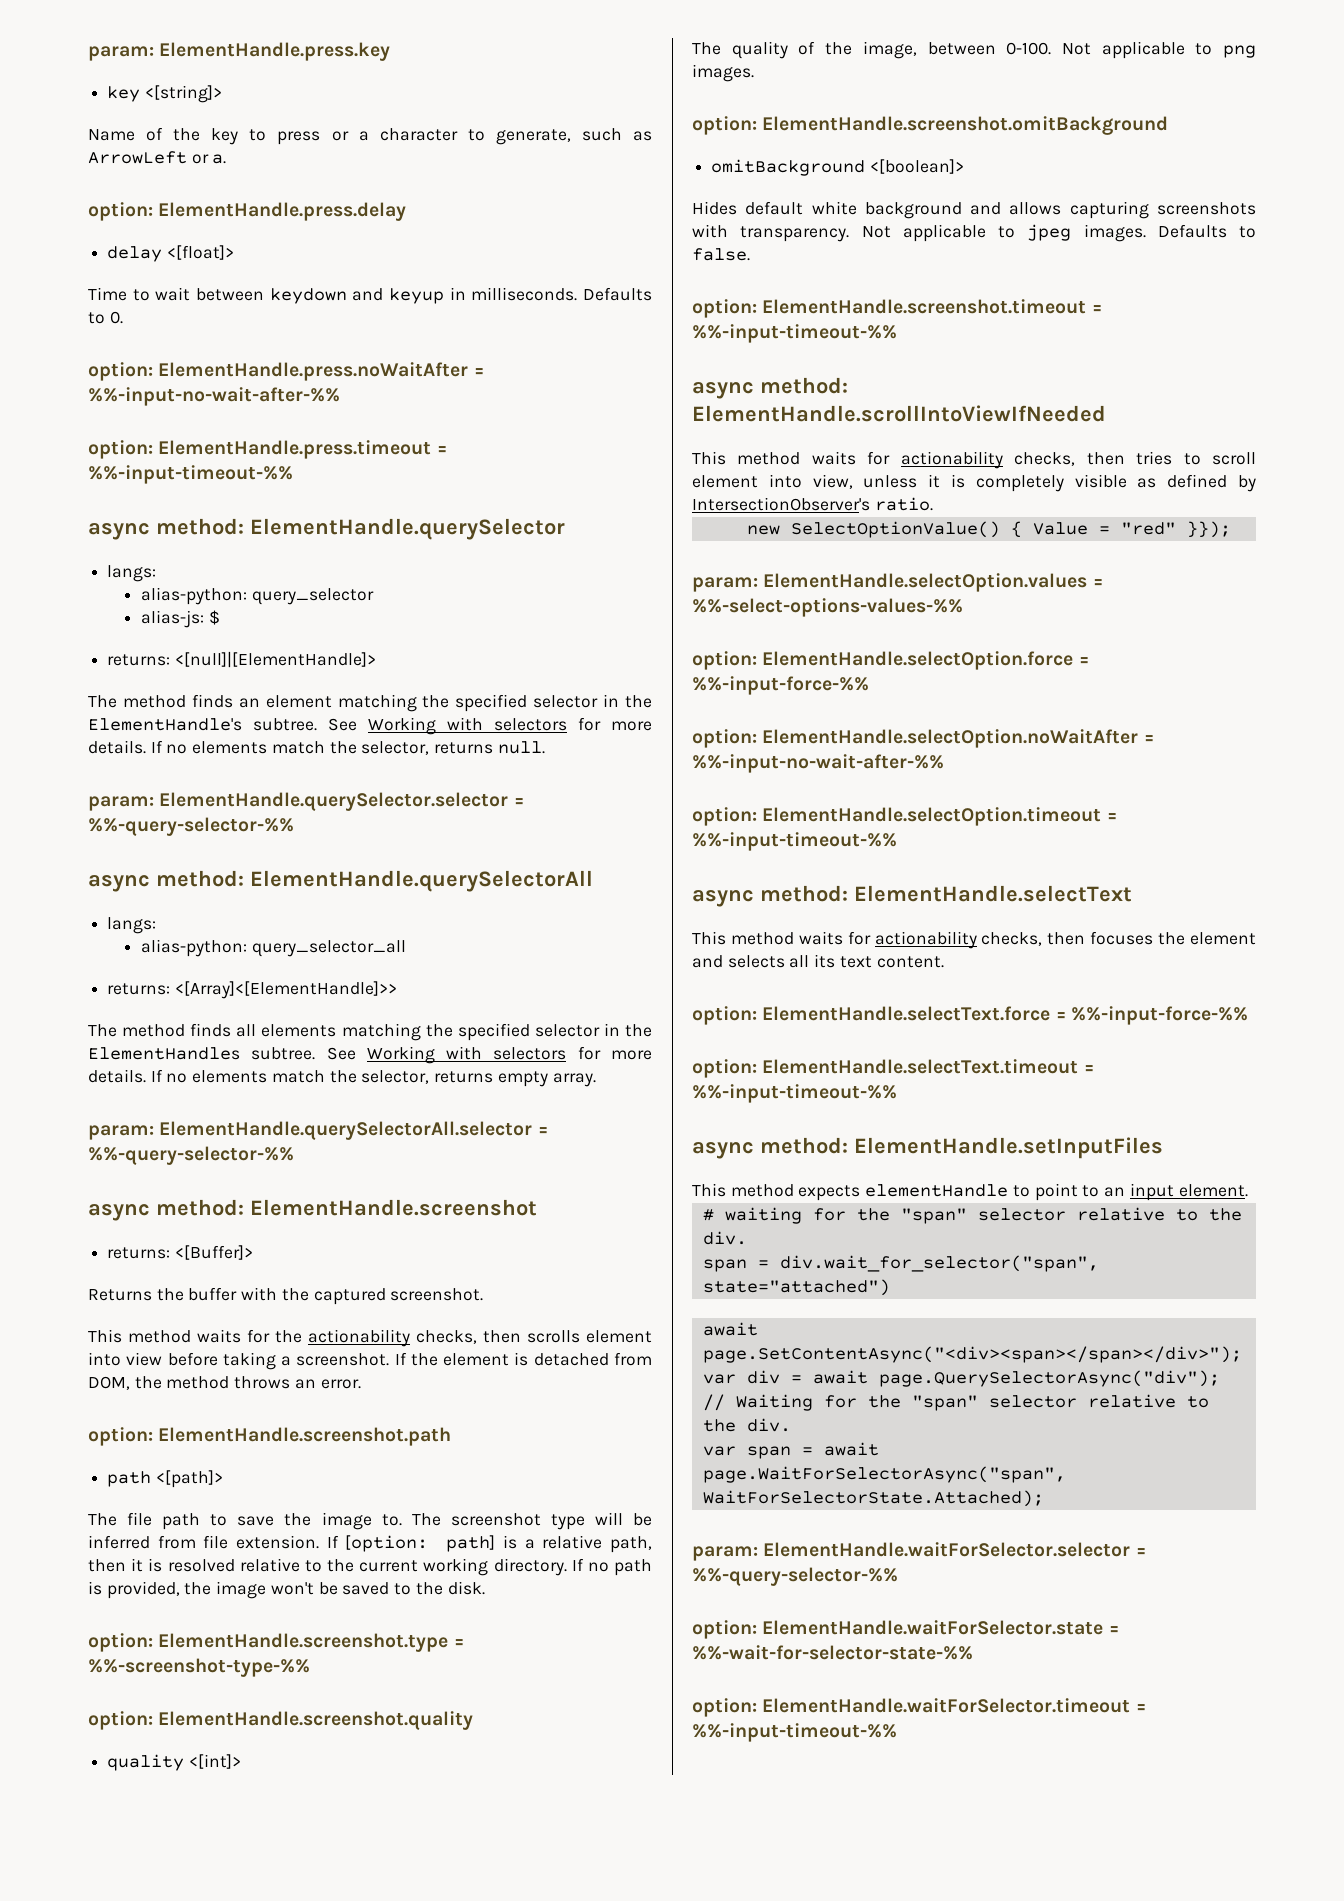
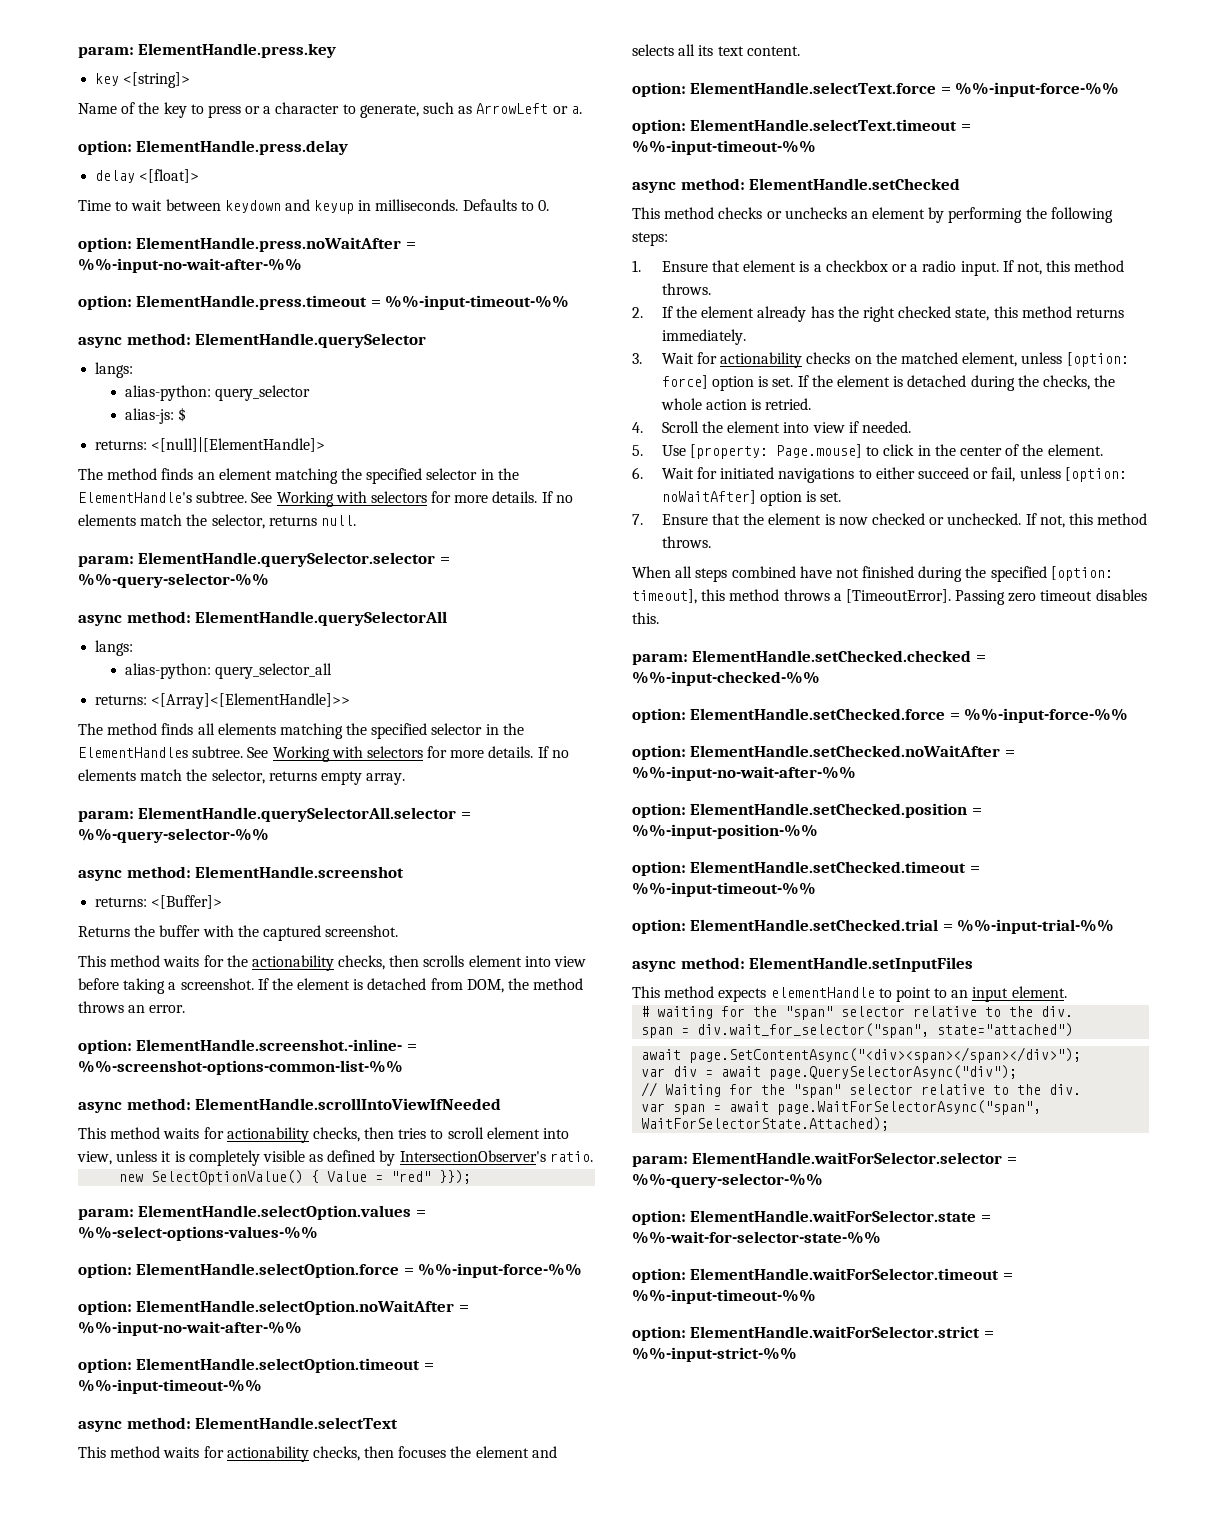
[158,1427,452,1446] [107,1470,223,1488] [88,1512,652,1530] [88,1535,652,1553] [88,1558,653,1576] [88,1581,485,1599] [88,1633,464,1652] [88,1658,310,1677] [88,1711,474,1730] [107,1754,241,1771] [692,41,1256,59] [692,64,754,82] [692,116,1169,135] [711,159,964,176] [692,201,1256,219] [692,224,1256,242] [692,248,750,261] [692,299,1102,318] [692,324,897,343] ElementHandle.screenshot.path // path <[path]> // The file path to save the image to. The screenshot type will be inferred from file extension. If [option: path] is a relative path, then it is resolved relative to the current working directory. If no path is provided, the image won't be saved to the disk. // option: ElementHandle.screenshot.type = %%-screenshot-type-%% // option: ElementHandle.screenshot.quality // quality <[int]> // The quality of the image, between 0-100. Not applicable to png images. // option: ElementHandle.screenshot.omitBackground // omitBackground <[boolean]> // Hides default white background and allows capturing screenshots with transparency. Not applicable to jpeg images. Defaults to false. // option: ElementHandle.screenshot.timeout = %%-input-timeout-%% -> [136,1039,417,1051] [78,1060,403,1075] ElementHandle.screenshot.-inline- = %%-screenshot-options-common-list-%%
(897, 1093) none -> [632,178,961,193] [632,207,1113,223] [632,232,668,246] [632,260,1125,276] [661,283,711,295] [632,306,1124,322] [661,329,746,345] [632,352,1129,368] [661,375,1116,391] [660,398,812,410] [632,421,911,433] [632,444,1103,459] [632,467,1127,483] [661,490,842,506] [632,513,1148,528] [661,536,711,548] [632,566,1113,582] [632,589,1147,605] [632,612,659,624] [632,650,986,665] [632,671,820,686] [632,708,1129,723] [632,745,1015,760] [632,766,856,781] [632,803,982,818] [632,824,818,839] [632,861,980,876] [632,882,816,897] [632,919,1115,934] // async method: ElementHandle.setChecked // This method checks or unchecks an element by performing the following steps: // 1. Ensure that element is a checkbox or a radio input. If not, this method throws. // 2. If the element already has the right checked state, this method returns immediately. // 3. Wait for actionability checks on the matched element, unless [option: force] option is set. If the element is detached during the checks, the whole action is retried. // 4. Scroll the element into view if needed. // 5. Use [property: Page.mouse] to click in the center of the element. // 6. Wait for initiated navigations to either succeed or fail, unless [option: noWaitAfter] option is set. // 7. Ensure that the element is now checked or unchecked. If not, this method throws. // When all steps combined have not finished during the specified [option: timeout], this method throws a [TimeoutError]. Passing zero timeout disables this. // param: ElementHandle.setChecked.checked = %%-input-checked-%% // option: ElementHandle.setChecked.force = %%-input-force-%% // option: ElementHandle.setChecked.noWaitAfter = %%-input-no-wait-after-%% // option: ElementHandle.setChecked.position = %%-input-position-%% // option: ElementHandle.setChecked.timeout = %%-input-timeout-%% // option: ElementHandle.setChecked.trial = %%-input-trial-%%
(897, 1732) none -> [632,1326,994,1341] [632,1347,797,1362] // option: ElementHandle.waitForSelector.strict = %%-input-strict-%%

